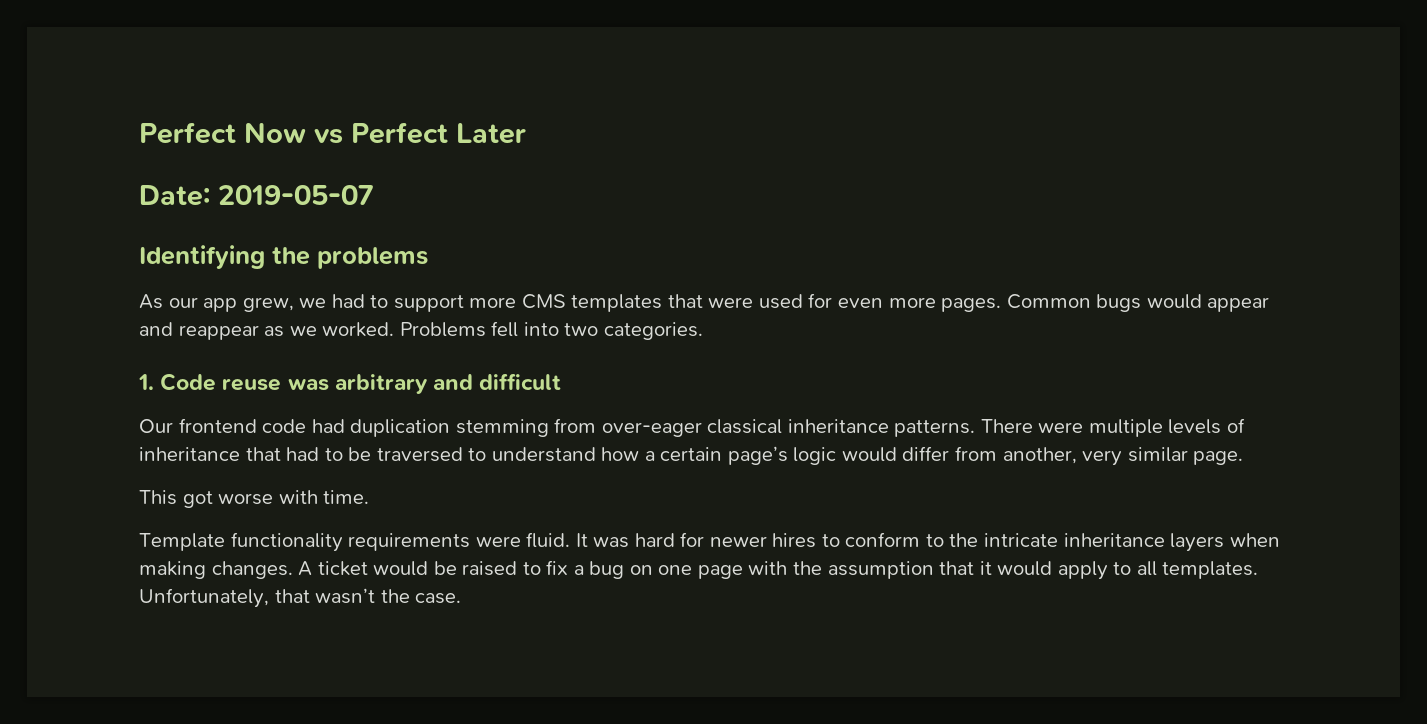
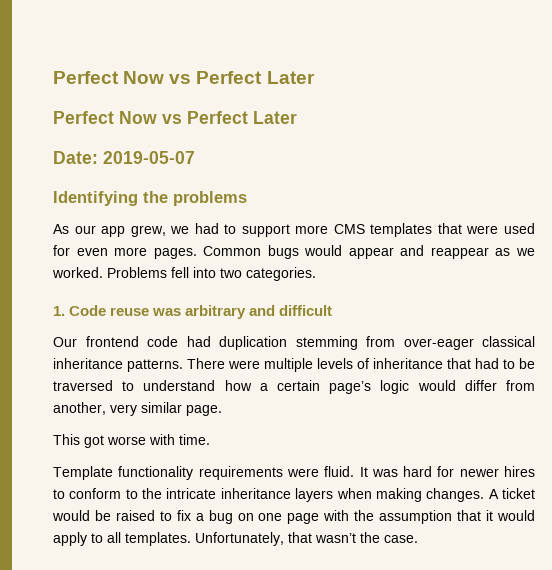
[139,122,526,144] Perfect Now vs Perfect Later -> [53,71,315,84] [53,111,297,124] Perfect Now vs Perfect Later // Perfect Now vs Perfect Later

